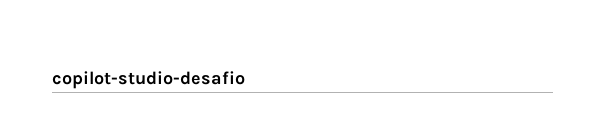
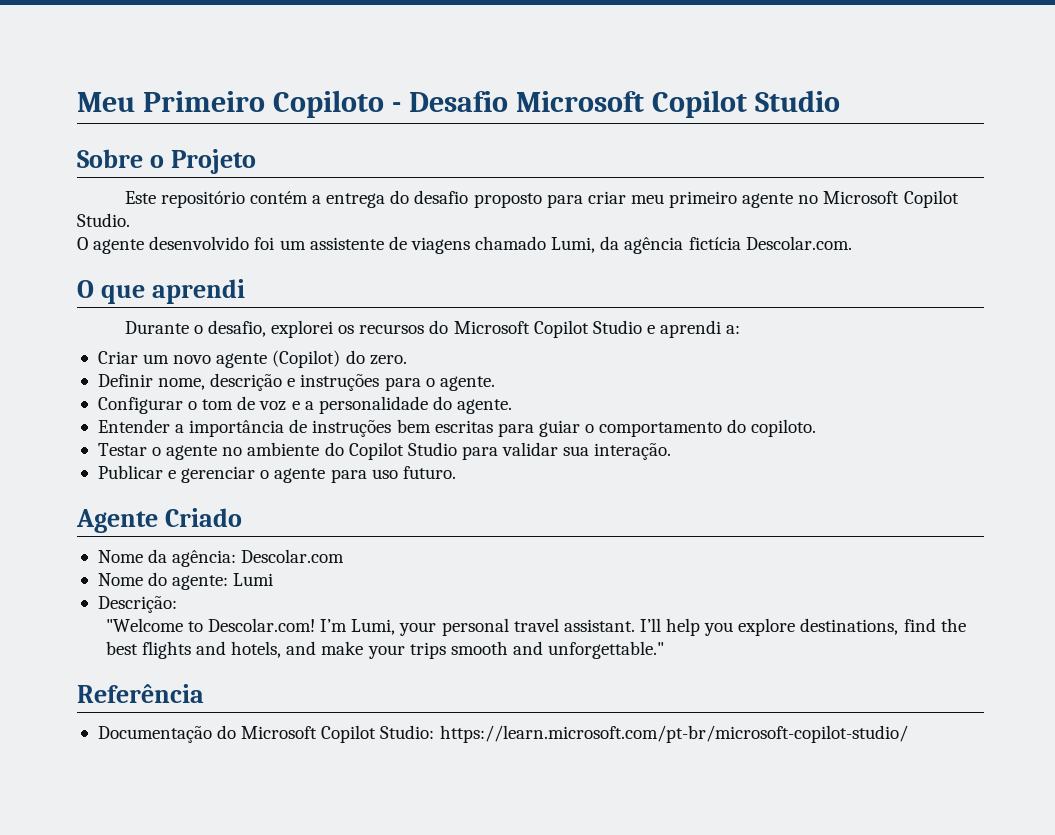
[52,71,245,89] copilot-studio-desafio -> [77,90,840,118] [77,149,256,174] [124,190,959,208] [77,213,130,227] [77,236,852,254] [77,279,245,304] [124,320,741,338] [97,350,407,368] [97,373,495,391] [97,396,513,414] [97,419,817,437] [97,442,672,460] [97,465,456,483] [76,508,242,533] [97,549,345,567] [97,572,274,590] [97,596,177,613] [105,618,966,636] [105,641,665,659] [77,684,204,703] [97,725,908,743] Meu Primeiro Copiloto - Desafio Microsoft Copilot Studio // Sobre o Projeto // Este repositório contém a entrega do desafio proposto para criar meu primeiro agente no Microsoft Copilot Studio. // O agente desenvolvido foi um assistente de viagens chamado Lumi, da agência fictícia Descolar.com. // O que aprendi // Durante o desafio, explorei os recursos do Microsoft Copilot Studio e aprendi a: // Criar um novo agente (Copilot) do zero. // Definir nome, descrição e instruções para o agente. // Configurar o tom de voz e a personalidade do agente. // Entender a importância de instruções bem escritas para guiar o comportamento do copiloto. // Testar o agente no ambiente do Copilot Studio para validar sua interação. // Publicar e gerenciar o agente para uso futuro. // Agente Criado // Nome da agência: Descolar.com // Nome do agente: Lumi // Descrição: // "Welcome to Descolar.com! I’m Lumi, your personal travel assistant. I’ll help you explore destinations, find the best flights and hotels, and make your trips smooth and unforgettable." // Referência // Documentação do Microsoft Copilot Studio: https://learn.microsoft.com/pt-br/microsoft-copilot-studio/

